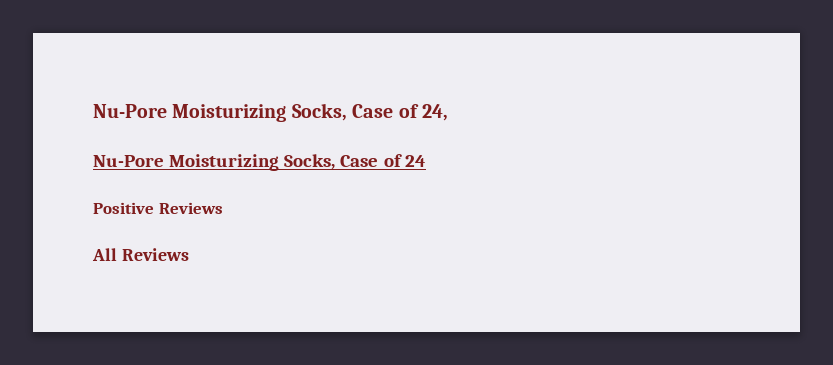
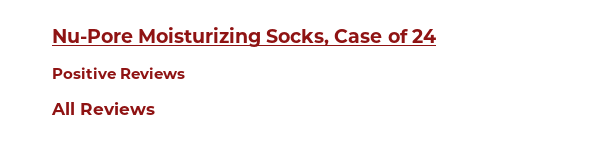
[93,103,448,122] [93,154,402,171] Nu-Pore Moisturizing Socks, Case of 24, // Nu-Pore Moisturizing Socks, Case of -> [52,27,408,47] Nu-Pore Moisturizing Socks, Case of

